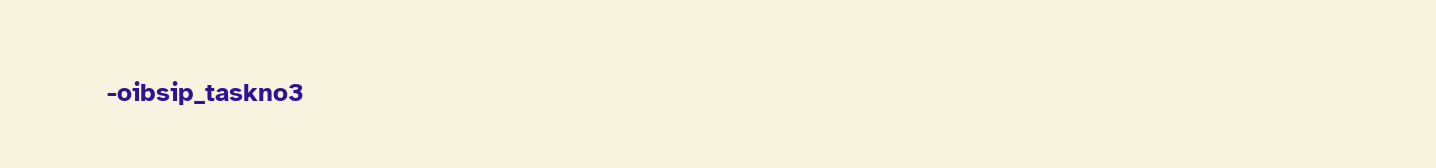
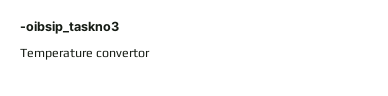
(304, 93) none -> [20,48,151,60] // Temperature convertor

